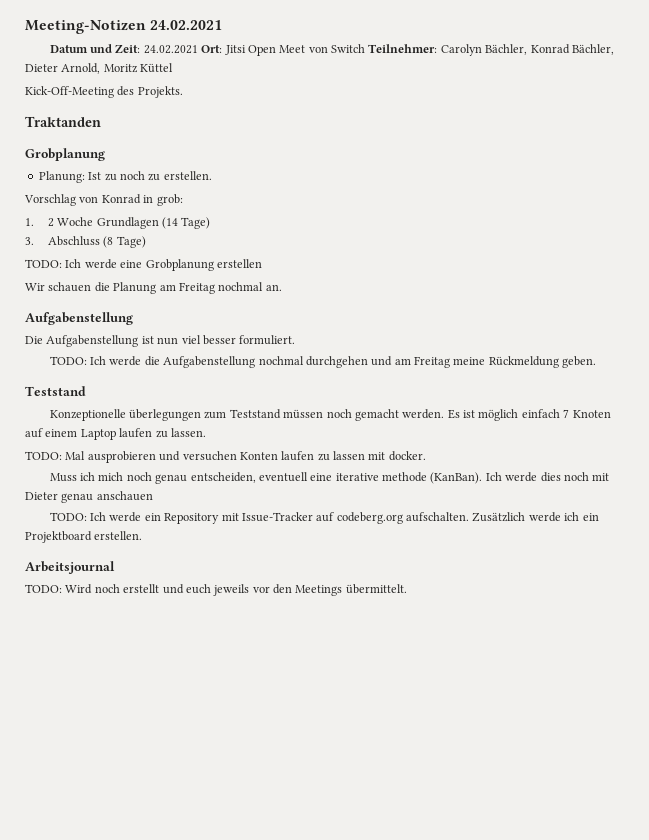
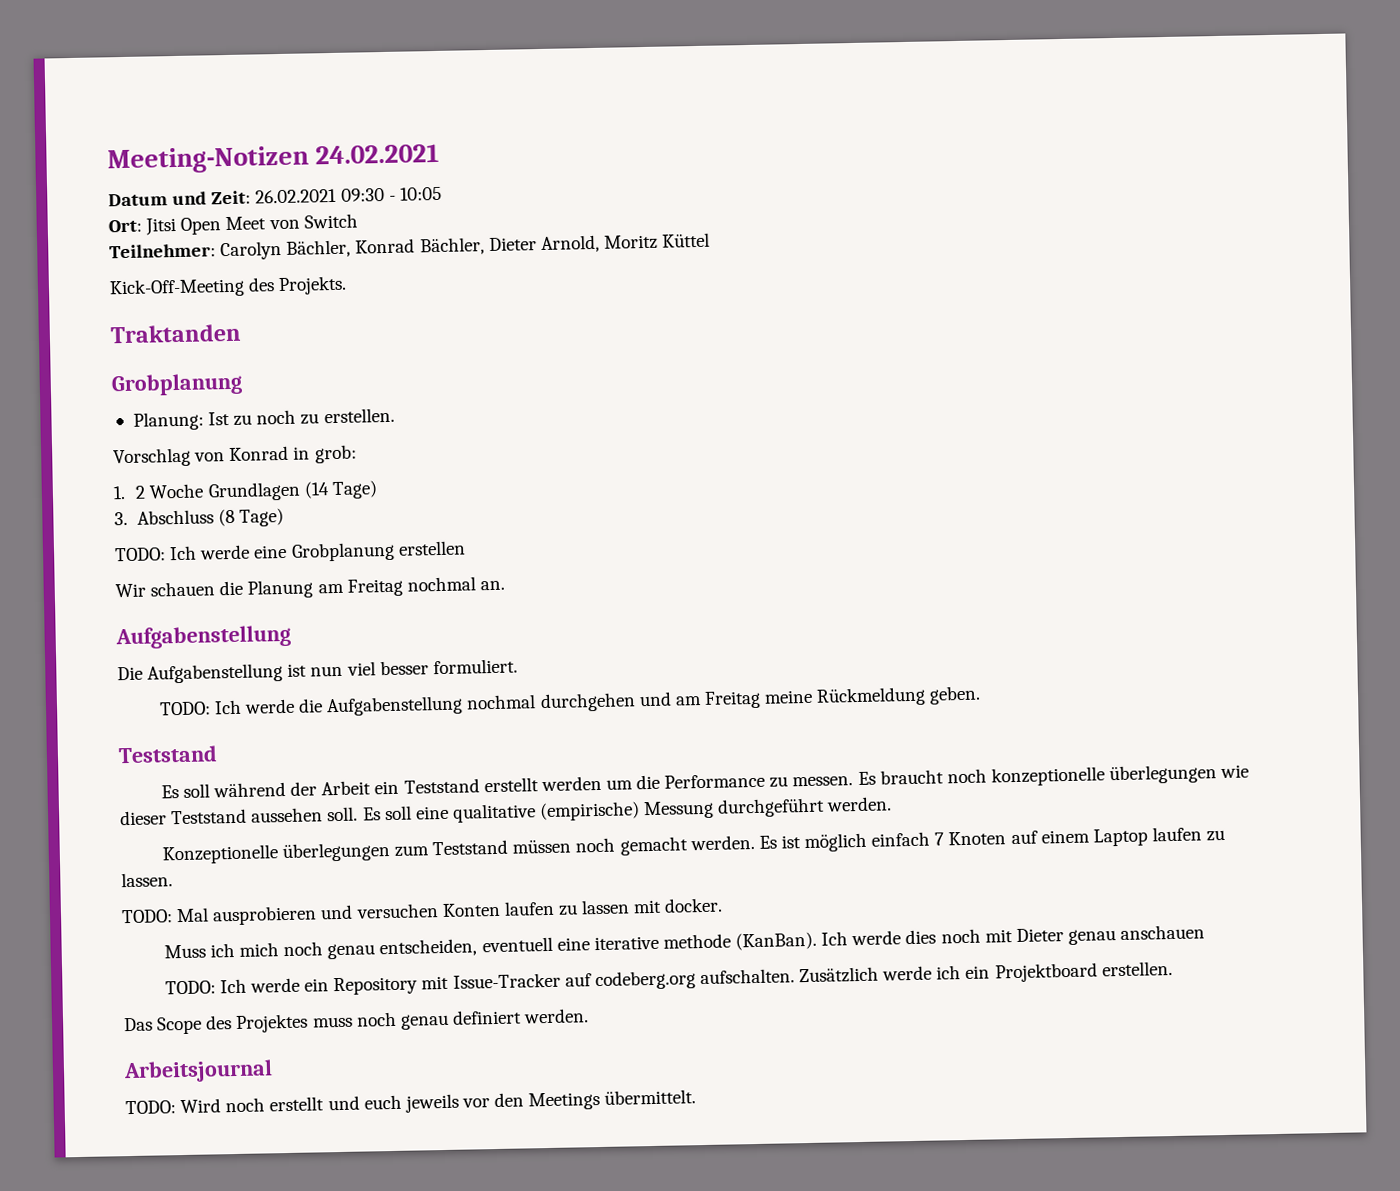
[143,45,198,54] 24.02.2021 -> [255,186,442,204] 26.02.2021 09:30 - 10:05 //
(366, 48) none -> (358, 221) //
(86, 391) none -> [160,764,1250,799] [120,796,893,826] // Es soll während der Arbeit ein Teststand erstellt werden um die Performance zu messen. Es braucht noch konzeptionelle überlegungen wie dieser Teststand aussehen soll. Es soll eine qualitative (empirische) Messung durchgeführt werden.
(143, 535) none -> [124,1008,590,1035] // Das Scope des Projektes muss noch genau definiert werden.

